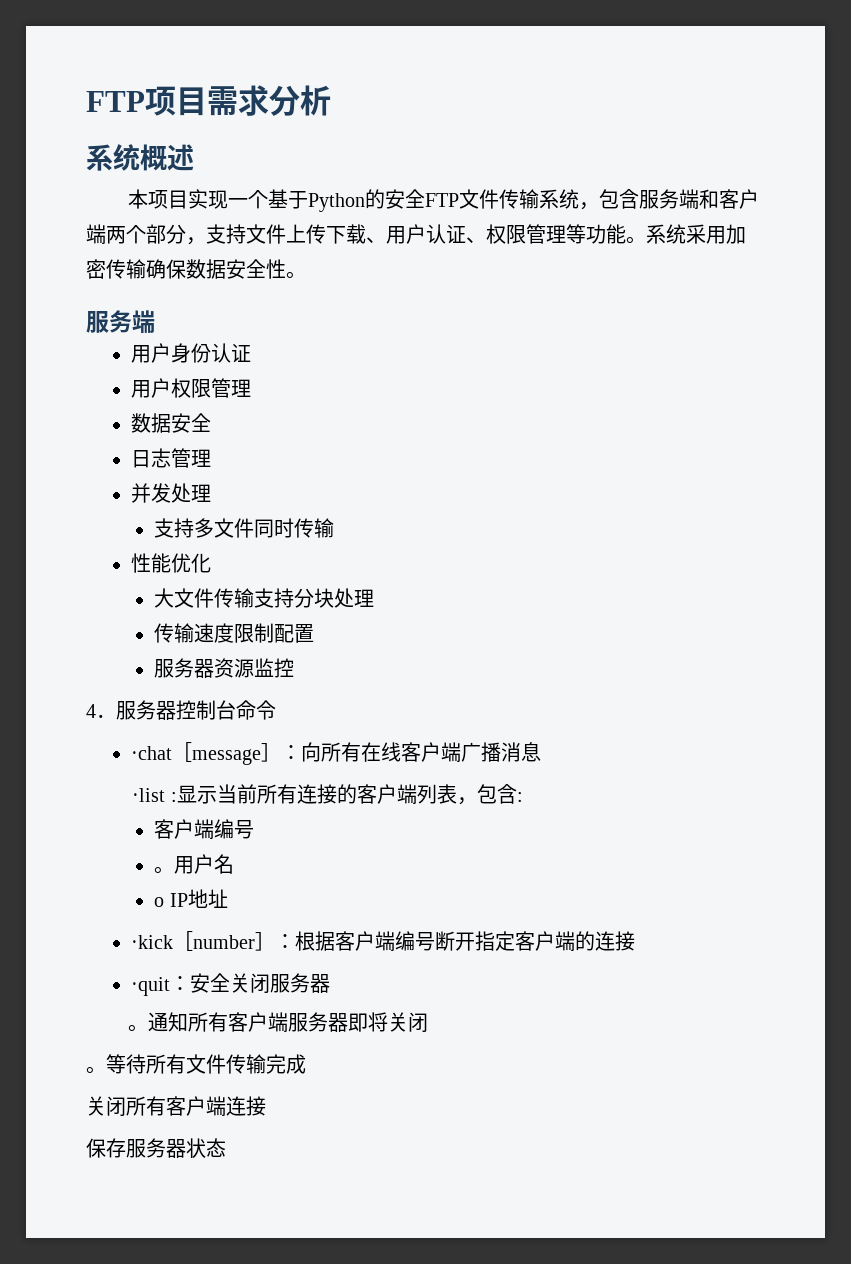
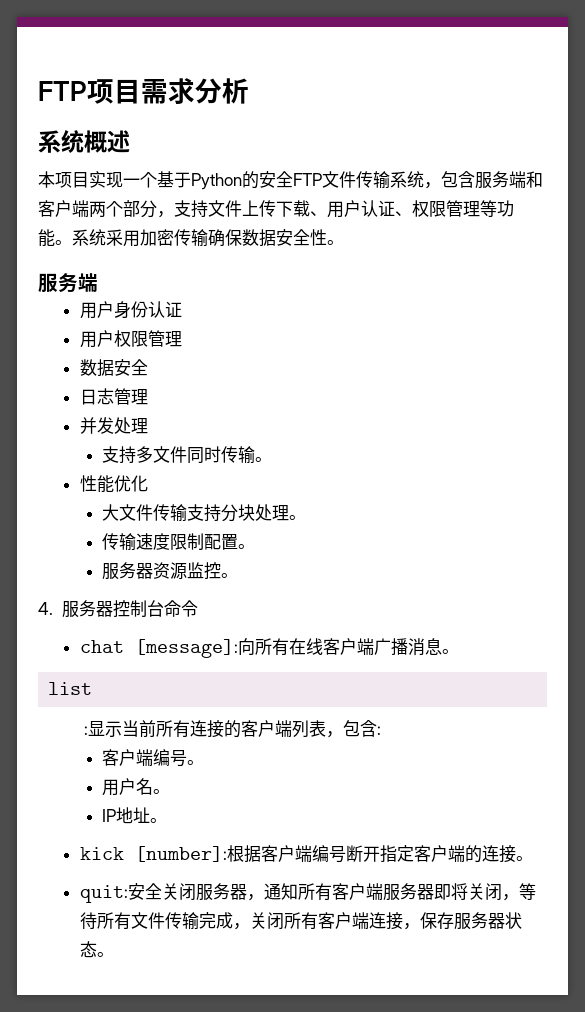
(335, 528) none -> [255,457,273,462] 。
(375, 598) none -> [289,515,307,520] 。
(315, 633) none -> [238,544,256,549] 。
[86,704,116,718] // 4． -> [221,573,239,578] [38,602,53,615] 。 // 4.
[131,742,302,765] ·chat［message］： -> [79,639,238,658] chat [message]:
[132,788,166,802] // ·list -> [441,649,459,654] [48,682,93,695] 。 // list //
[154,866,175,874] // 。 -> [187,760,205,765] 。 //
[154,897,165,907] // o -> [153,789,171,794] 。 //
[131,931,296,951] // ·kick［number］： -> [150,818,168,823] [79,846,227,862] 。 // kick [number]:
[131,976,191,996] // ·quit： -> [515,856,533,861] [79,885,128,903] 。 // quit:
[127,1024,148,1032] // 。 -> [246,894,264,901] ，
[86,1066,106,1074] // 。 -> [501,894,519,901] ，
(306, 1064) // -> [232,923,250,930] ，
(266, 1106) // -> [402,923,420,930] ，
(226, 1147) none -> [96,952,114,957] 。

